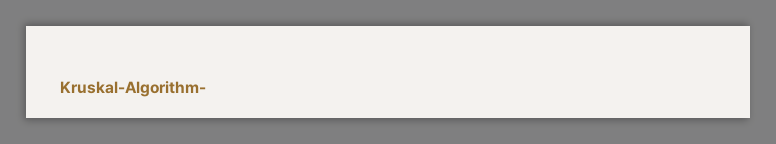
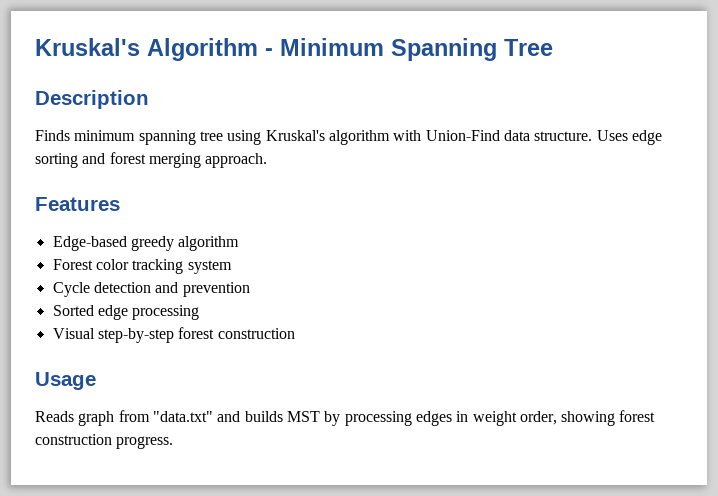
[60,81,206,97] Kruskal-Algorithm- -> [35,38,553,61] [35,90,149,109] [35,130,662,145] [35,152,268,168] [35,197,120,211] [52,236,240,251] [52,259,232,274] [52,282,250,297] [52,305,200,320] [52,327,295,343] [35,372,96,390] [35,410,656,426] [35,434,174,449] Kruskal's Algorithm - Minimum Spanning Tree // Description // Finds minimum spanning tree using Kruskal's algorithm with Union-Find data structure. Uses edge sorting and forest merging approach. // Features // Edge-based greedy algorithm // Forest color tracking system // Cycle detection and prevention // Sorted edge processing // Visual step-by-step forest construction // Usage // Reads graph from "data.txt" and builds MST by processing edges in weight order, showing forest construction progress.

